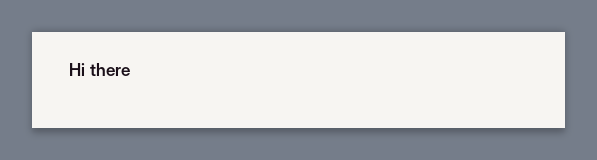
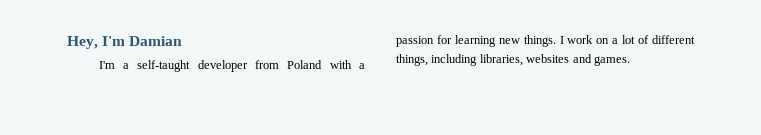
[69,63,130,76] Hi there -> [67,36,183,49] [98,60,365,72] [396,35,695,47] [396,54,630,66] Hey, I'm Damian // I'm a self-taught developer from Poland with a passion for learning new things. I work on a lot of different things, including libraries, websites and games.

